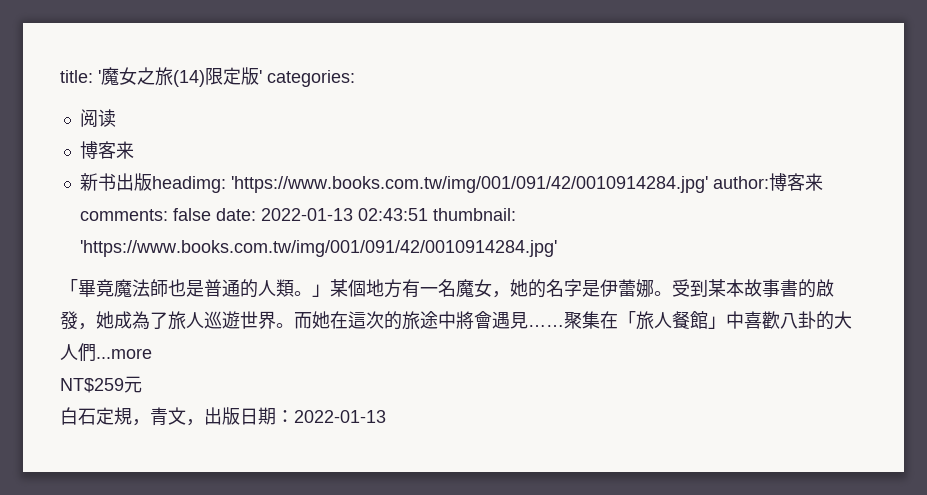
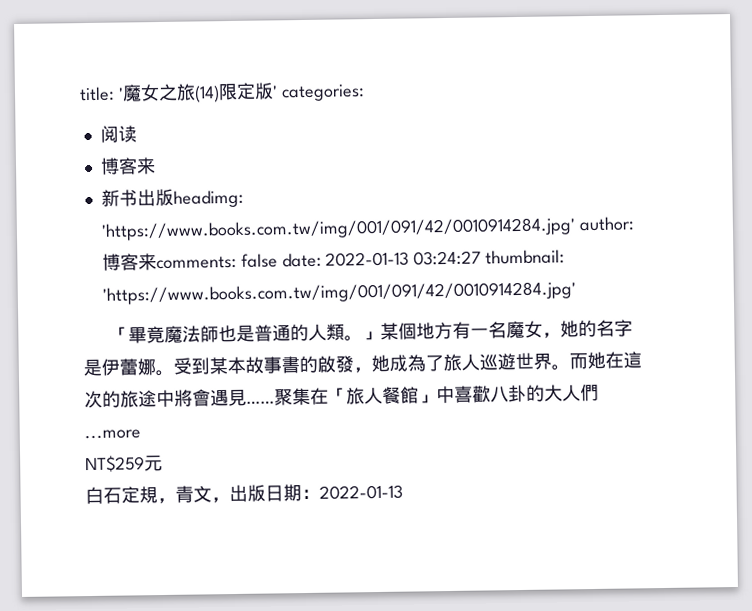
[357,208,428,221] 02:43:51 -> [413,250,482,266] 03:24:27

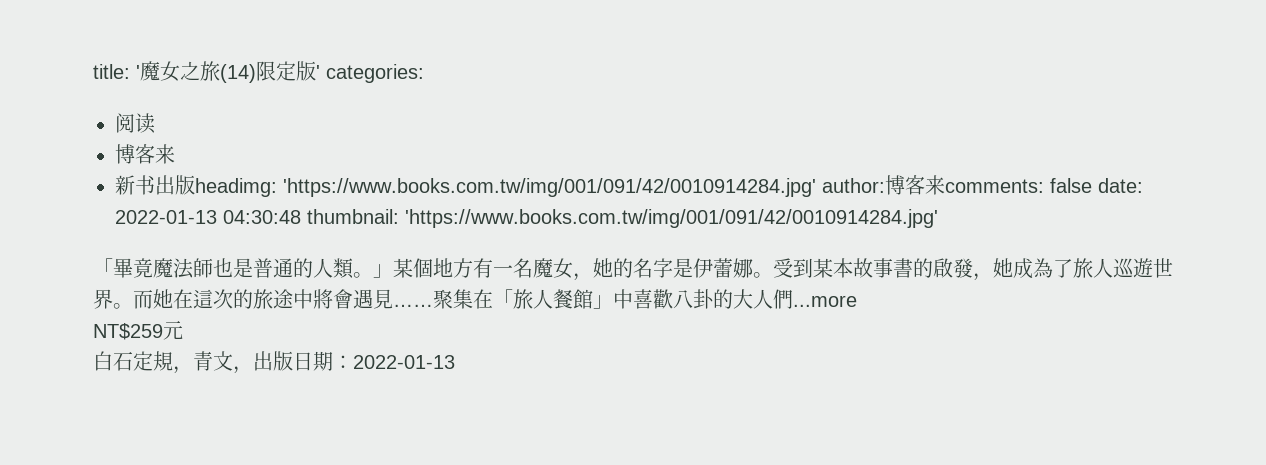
[413,250,482,266] 03:24:27 -> [223,210,301,224] 04:30:48

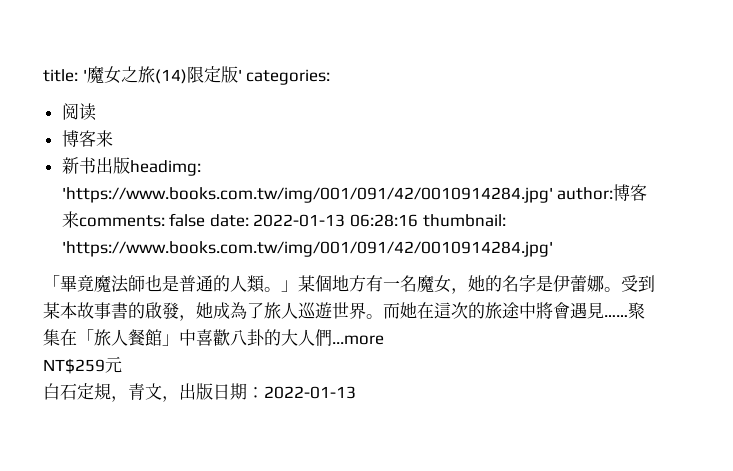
[223,210,301,224] 04:30:48 -> [350,214,419,227] 06:28:16

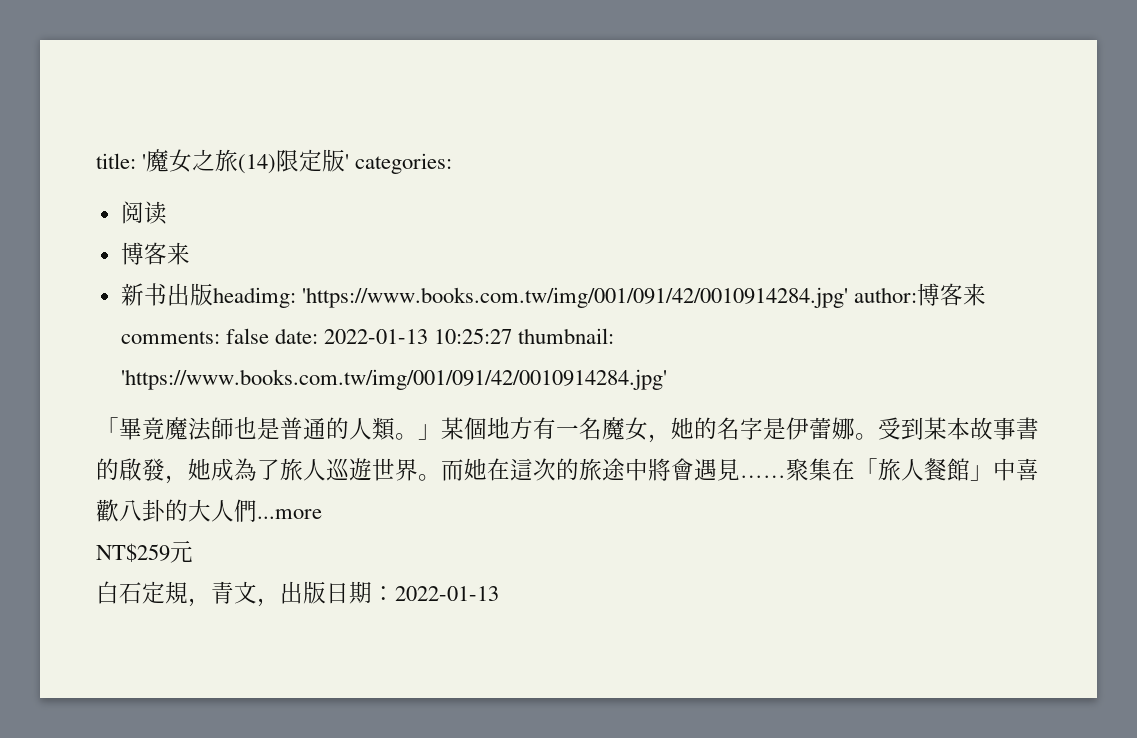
[350,214,419,227] 06:28:16 -> [434,328,513,344] 10:25:27

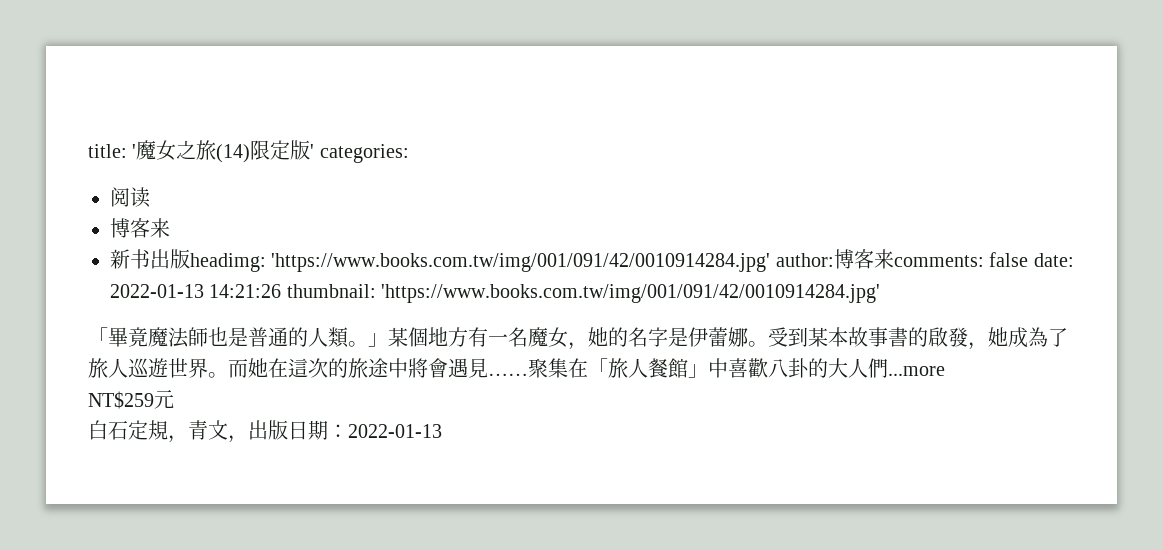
[434,328,513,344] 10:25:27 -> [209,284,282,298] 14:21:26

